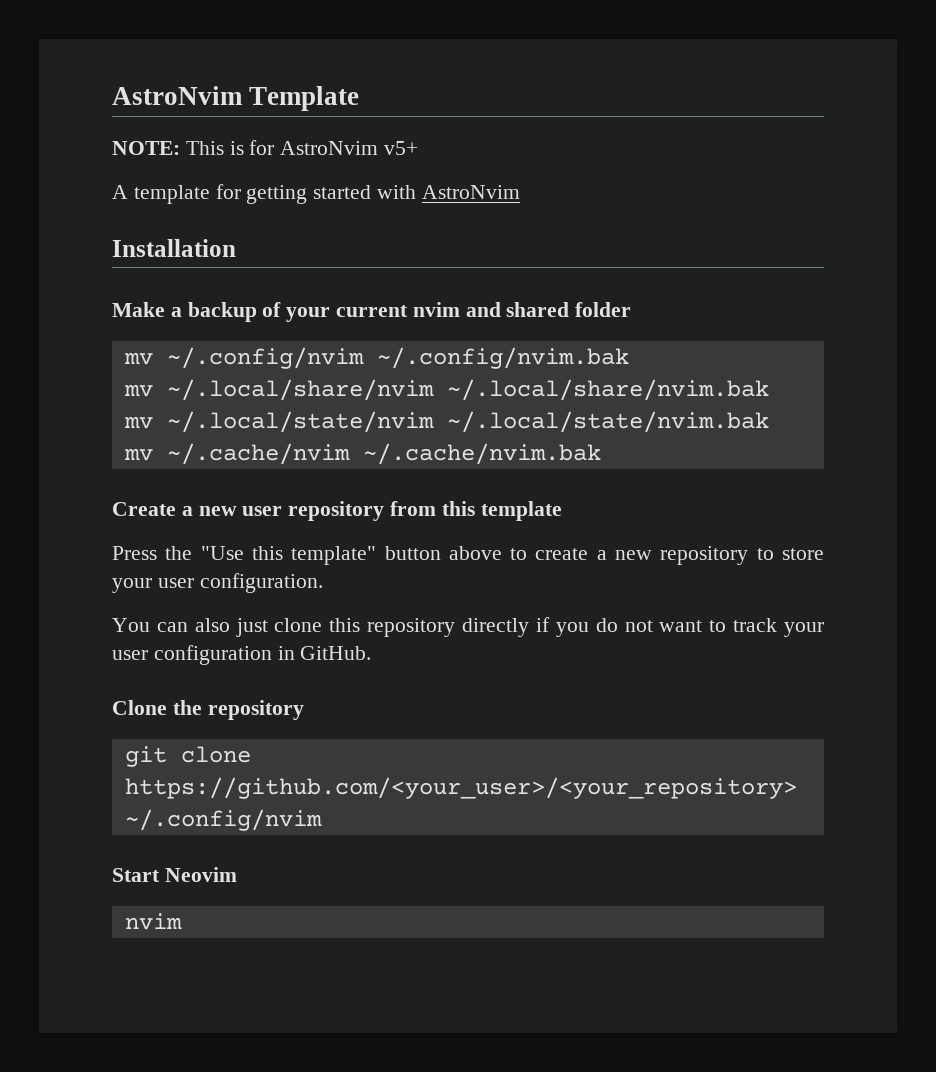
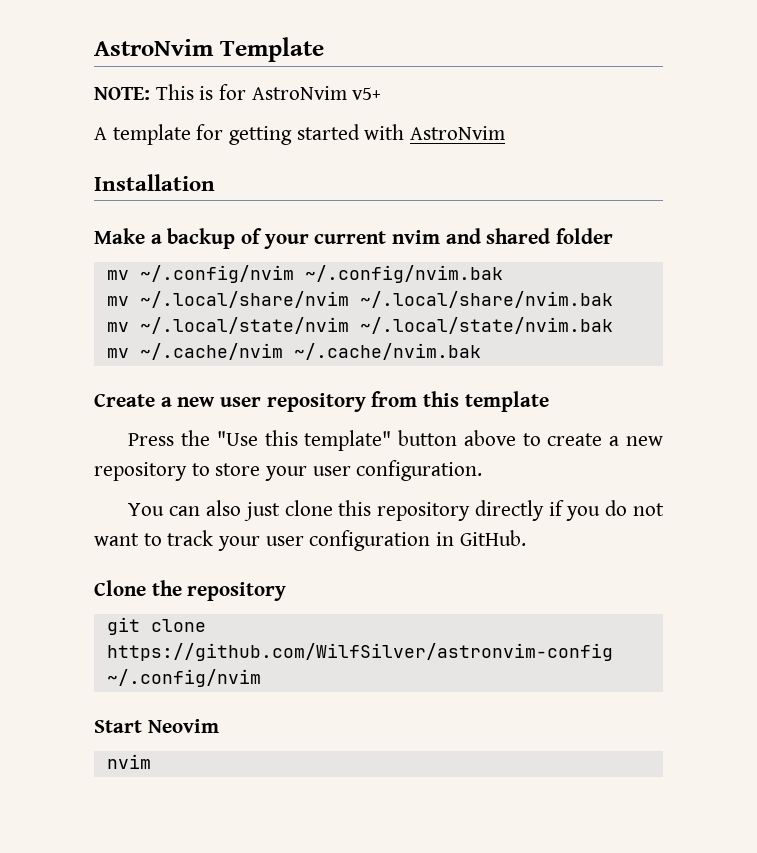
[124,777,797,799] https://github.com/<your_user>/<your_repository> -> [106,643,613,661] https://github.com/WilfSilver/astronvim-config

